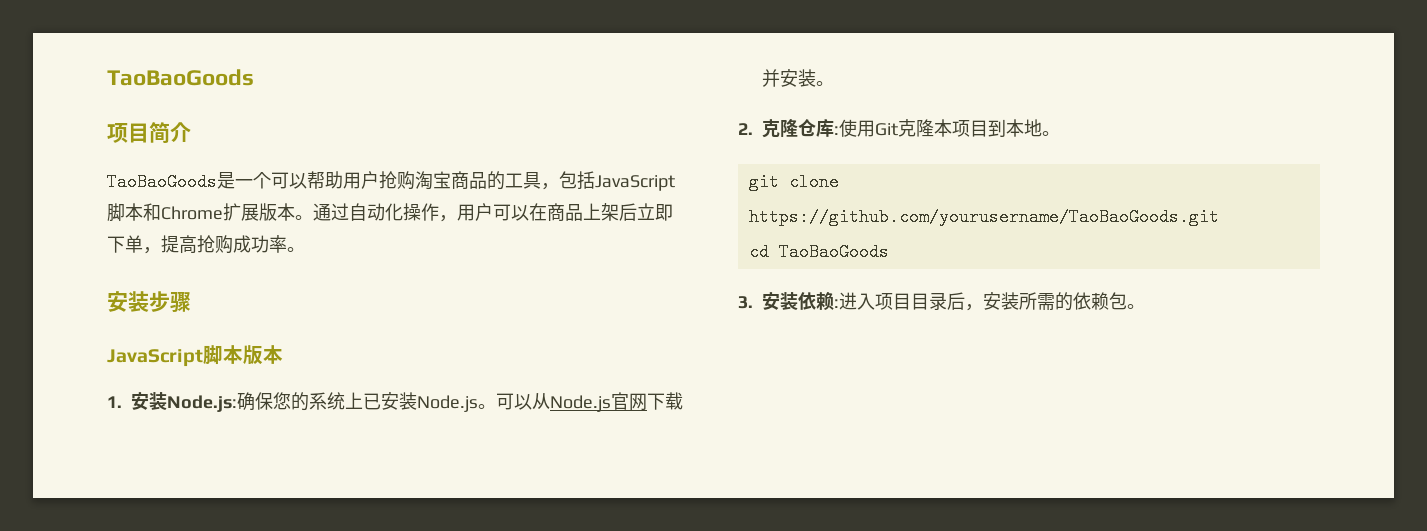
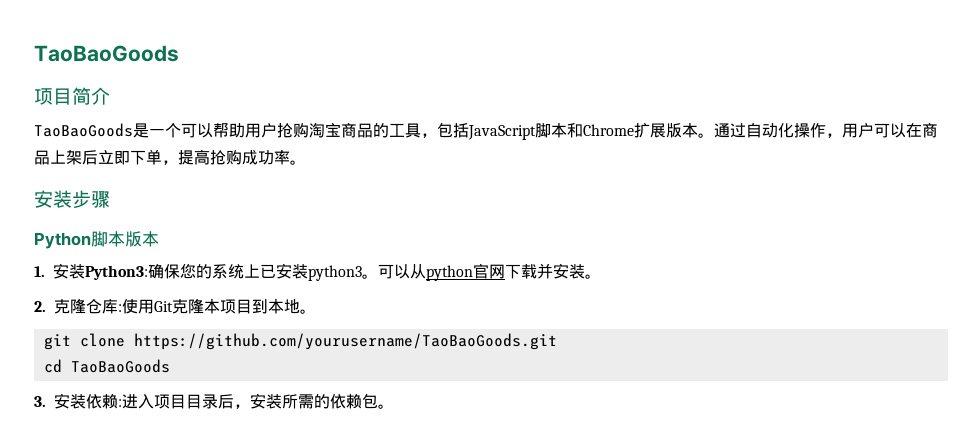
[107,349,203,367] JavaScript -> [34,232,91,249] Python
[167,395,237,412] Node.js: -> [85,265,148,280] Python3:
[417,395,478,412] Node.js -> [308,265,362,281] python3
[550,395,611,412] Node.js -> [426,265,473,281] python

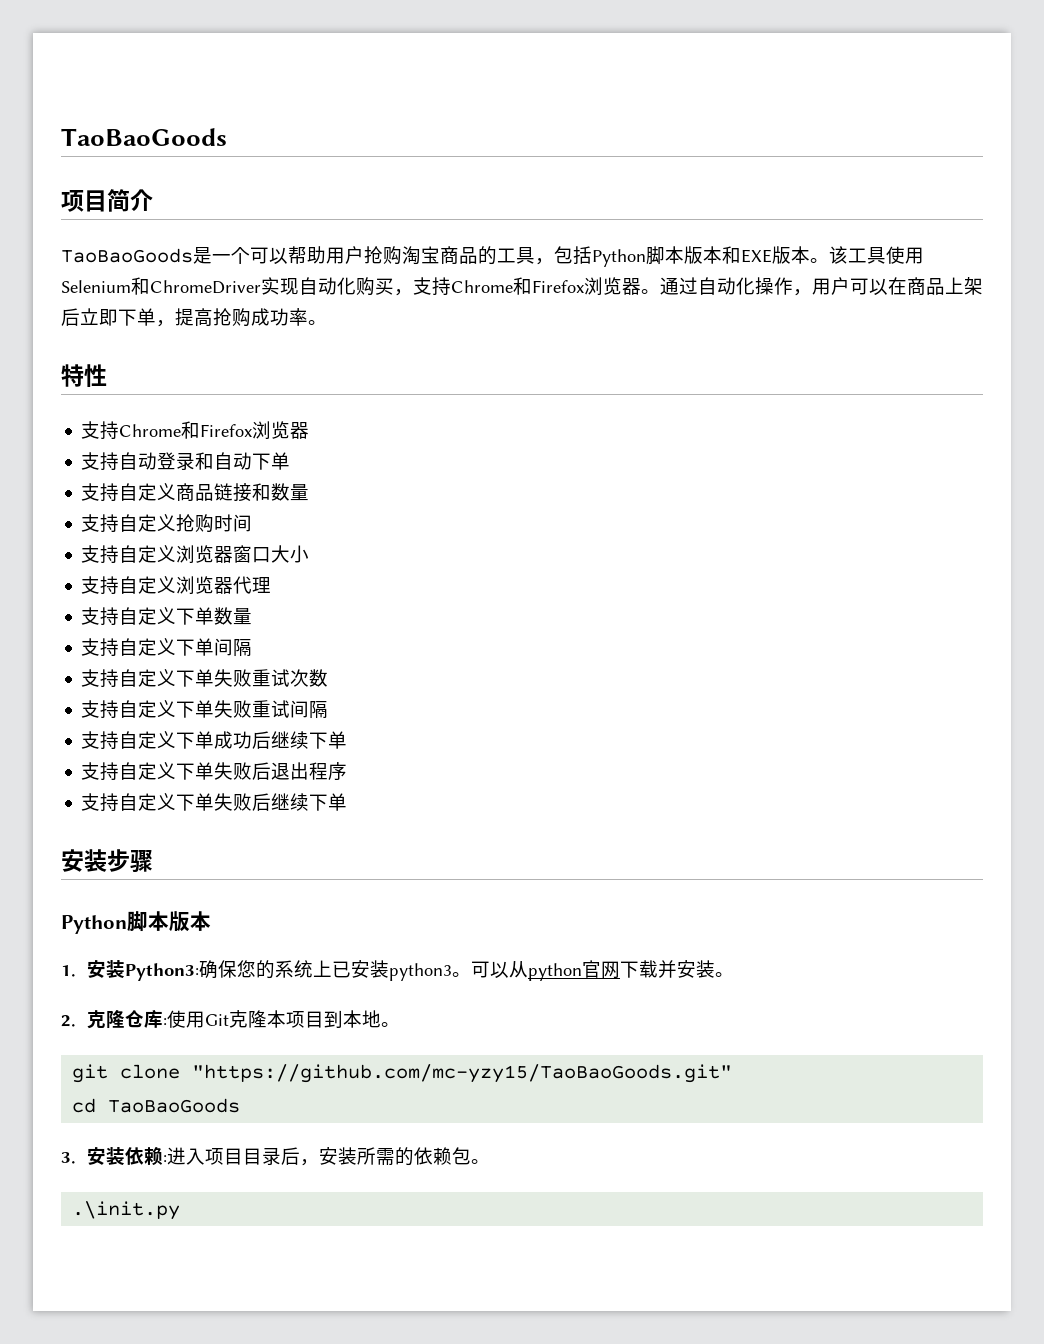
[468,123,698,140] JavaScript脚本和Chrome扩展版本 -> [592,246,924,267] [61,277,641,296] Python脚本版本和EXE版本。该工具使用Selenium和ChromeDriver实现自动化购买，支持Chrome和Firefox浏览器
(306, 162) none -> [61,364,107,387] [81,421,310,440] [81,452,291,471] [81,483,310,502] [81,514,253,533] [81,545,310,564] [81,576,272,595] [81,607,253,626] [81,638,253,657] [81,669,329,688] [81,700,329,719] [81,731,348,750] [81,762,348,781] [81,793,348,812] // 特性 // 支持Chrome和Firefox浏览器 // 支持自动登录和自动下单 // 支持自定义商品链接和数量 // 支持自定义抢购时间 // 支持自定义浏览器窗口大小 // 支持自定义浏览器代理 // 支持自定义下单数量 // 支持自定义下单间隔 // 支持自定义下单失败重试次数 // 支持自定义下单失败重试间隔 // 支持自定义下单成功后继续下单 // 支持自定义下单失败后退出程序 // 支持自定义下单失败后继续下单
[133,333,557,350] https://github.com/yourusername/TaoBaoGoods.git -> [192,1064,733,1083] "https://github.com/mc-yzy15/TaoBaoGoods.git"
(394, 406) none -> [72,1201,181,1220] // .\init.py

